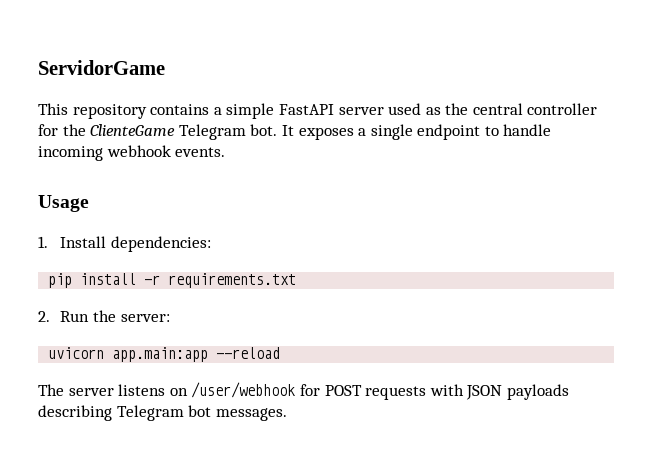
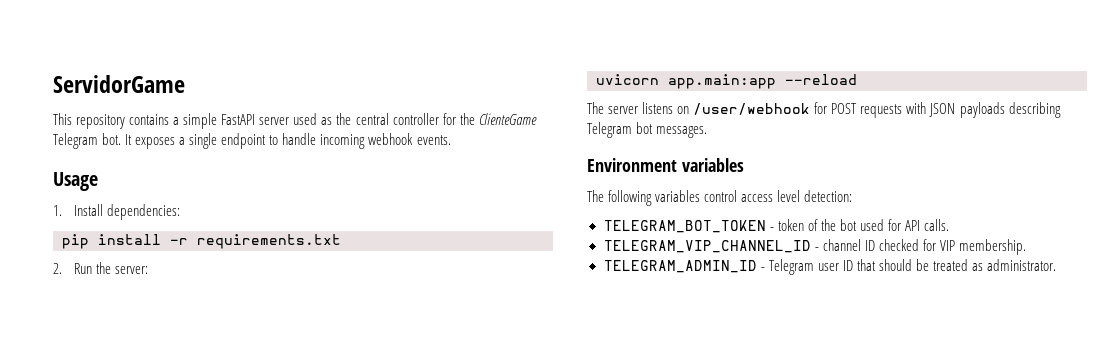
(287, 414) none -> [587,158,744,172] [587,190,853,206] [603,219,949,233] [603,239,1026,255] [603,259,1056,275] // Environment variables // The following variables control access level detection: // TELEGRAM_BOT_TOKEN - token of the bot used for API calls. // TELEGRAM_VIP_CHANNEL_ID - channel ID checked for VIP membership. // TELEGRAM_ADMIN_ID - Telegram user ID that should be treated as administrator.

